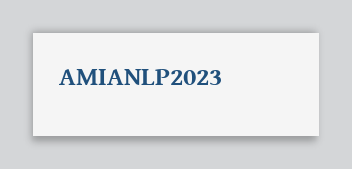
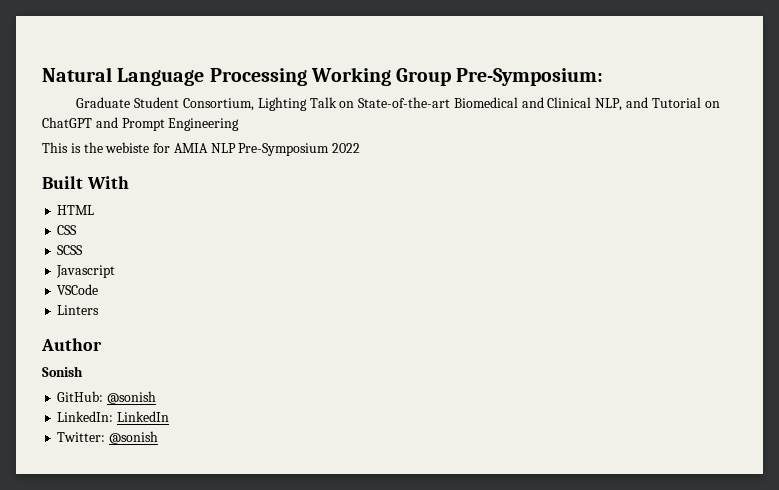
[59,69,222,85] AMIANLP2023 -> [42,67,604,86] [76,97,720,111] [42,117,240,131] [42,142,361,156] [42,176,129,189] [57,205,95,215] [57,225,78,235] [57,245,84,255] [56,265,116,278] [57,284,99,295] [57,305,100,315] [41,338,102,351] [42,366,83,377] [57,391,157,404] [57,411,170,422] [57,431,159,444] Natural Language Processing Working Group Pre-Symposium: // Graduate Student Consortium, Lighting Talk on State-of-the-art Biomedical and Clinical NLP, and Tutorial on ChatGPT and Prompt Engineering // This is the webiste for AMIA NLP Pre-Symposium 2022 // Built With // HTML // CSS // SCSS // Javascript // VSCode // Linters // Author // Sonish // GitHub: @sonish // LinkedIn: LinkedIn // Twitter: @sonish

